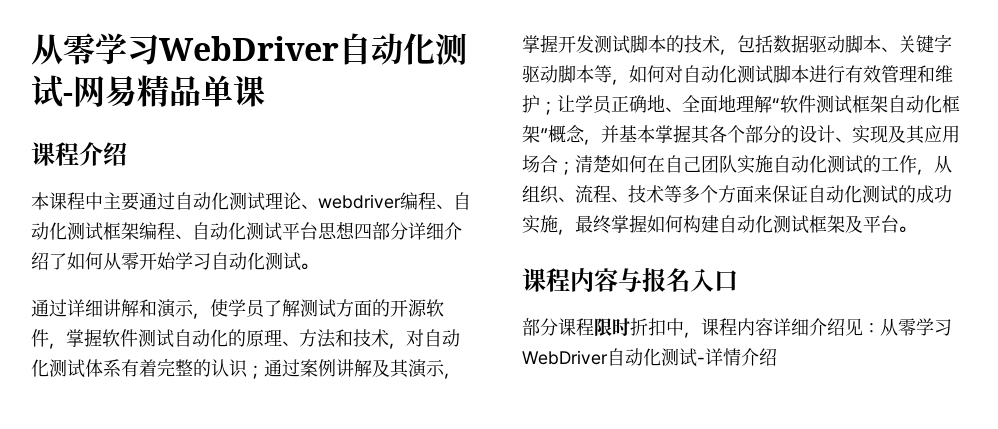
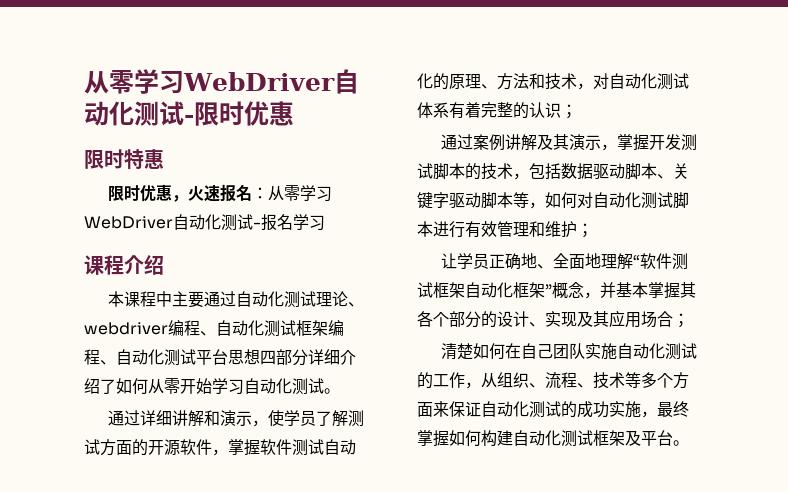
[31,33,467,65] [31,75,265,108] 从零学习WebDriver自动化测试-网易精品单课 -> [84,69,359,94] [84,101,294,126] [84,149,164,170] [108,184,333,202] [84,214,325,231] 从零学习WebDriver自动化测试-限时优惠 // 限时特惠 // 限时优惠，火速报名：从零学习WebDriver自动化测试-报名学习
(264, 372) none -> (577, 111) //
(557, 108) none -> (593, 230) //
(575, 168) none -> (689, 320) //
[522,268,738,292] [522,318,952,338] [522,348,777,367] // 课程内容与报名入口 // 部分课程限时折扣中，课程内容详细介绍见：从零学习WebDriver自动化测试-详情介绍 -> (689, 443) none

